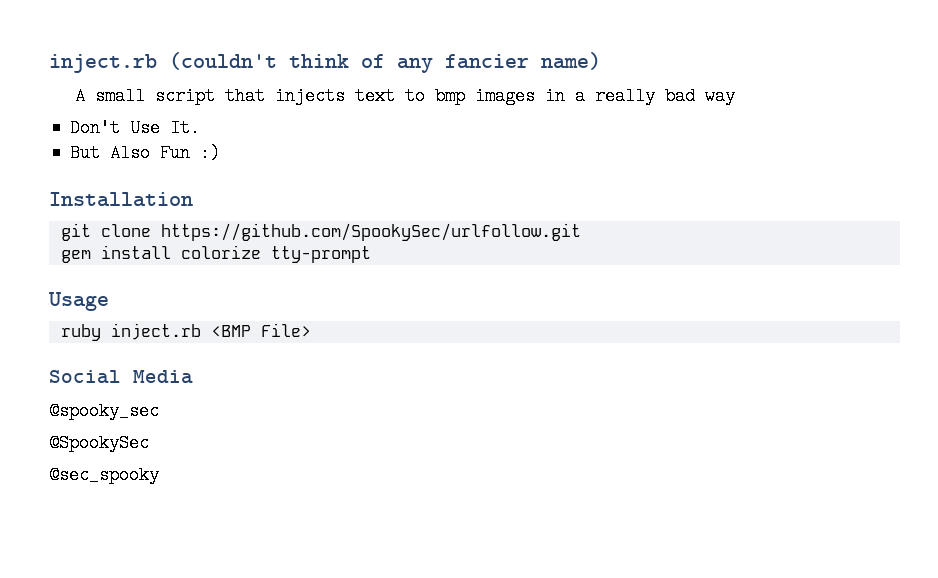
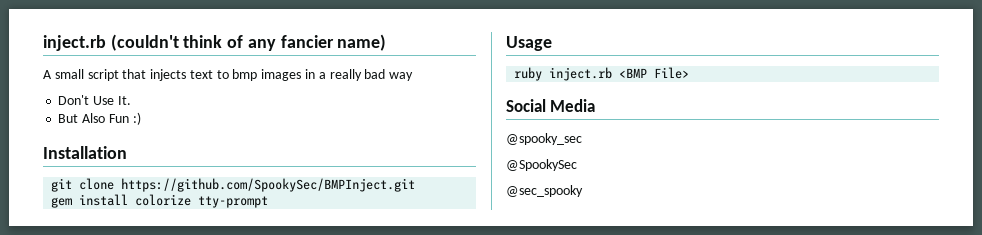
[160,223,581,241] https://github.com/SpookySec/urlfollow.git -> [121,178,416,192] https://github.com/SpookySec/BMPInject.git

